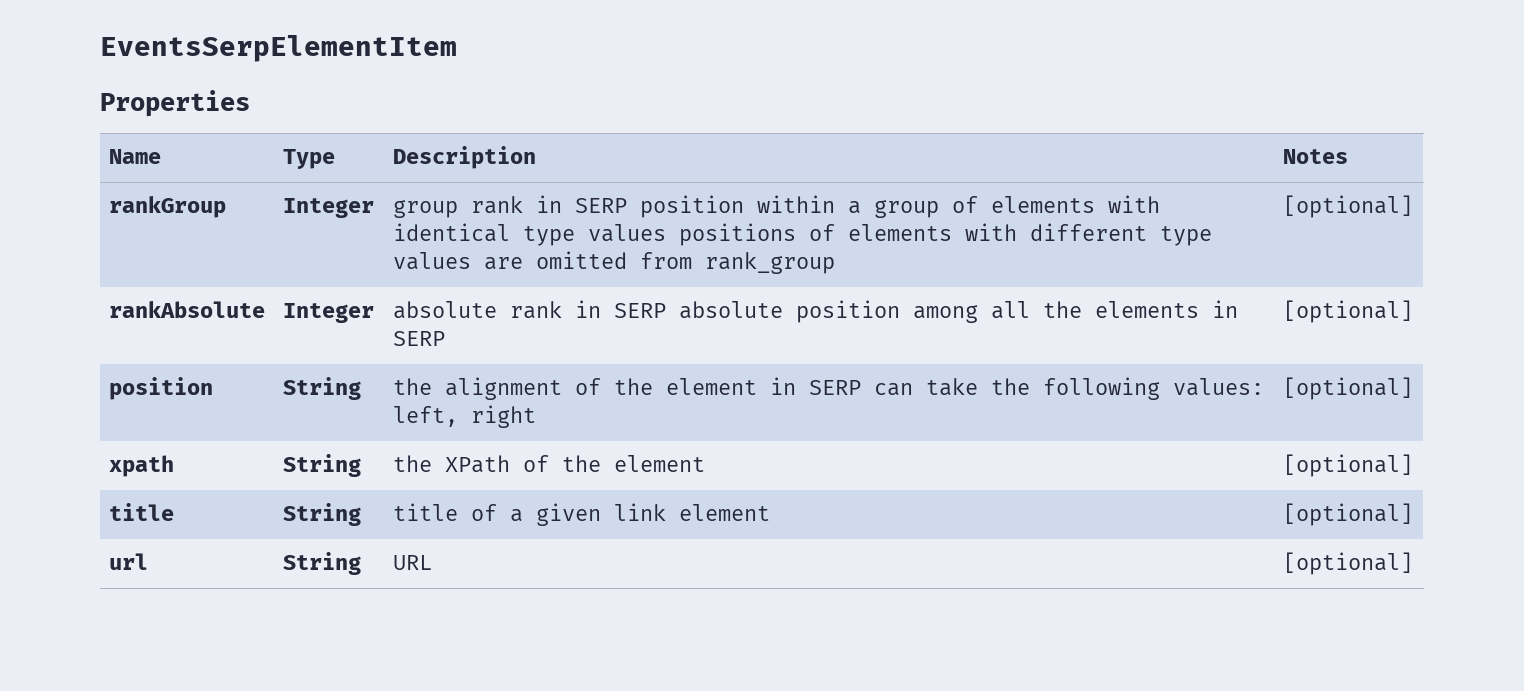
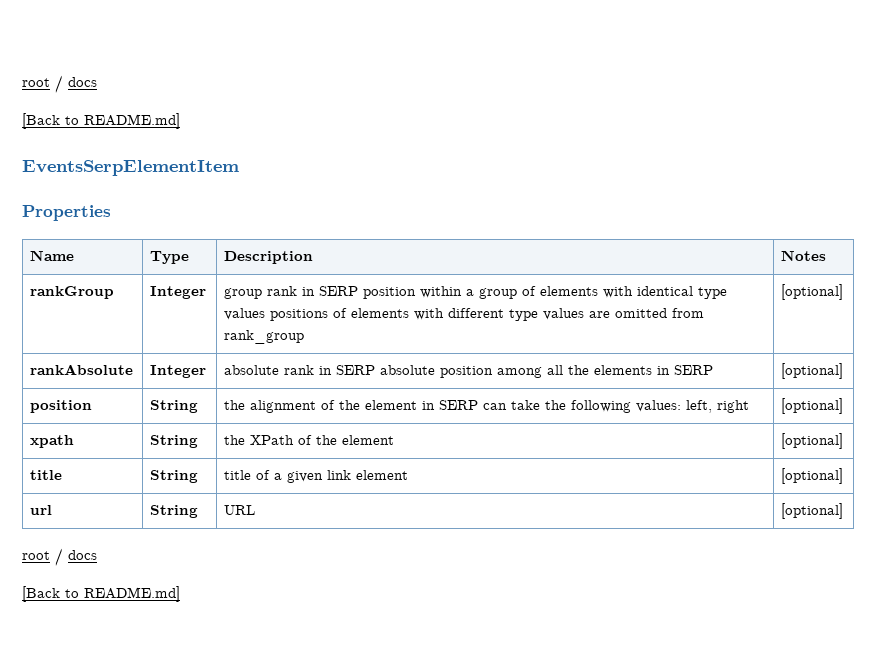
(100, 48) none -> [22,75,97,93] [22,113,180,129] root / docs // [Back to README.md] //
(1413, 563) none -> [22,548,97,566] [22,586,180,602] // root / docs // [Back to README.md]

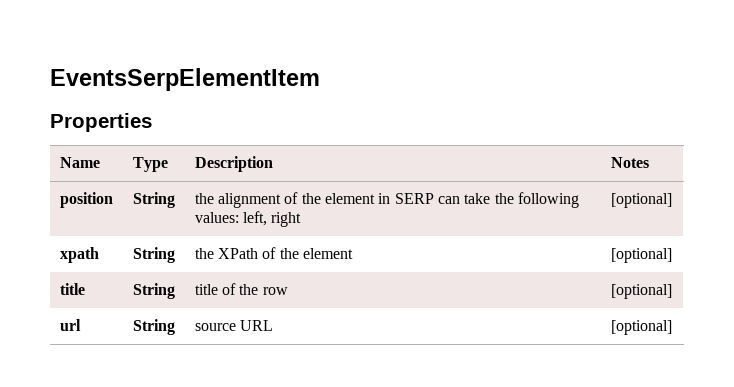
[22,75,97,93] [22,113,180,129] root / docs // [Back to README.md] // -> (50, 79) none
[30,286,115,299] [150,286,207,299] [224,286,728,299] [224,308,705,321] [224,330,305,344] [781,284,844,300] [30,364,134,375] [150,365,207,378] [224,365,714,378] [781,363,844,379] // rankGroup | Integer | group rank in SERP position within a group of elements with identical type values positions of elements with different type values are omitted from rank_group | [optional] // rankAbsolute | Integer | absolute rank in SERP absolute position among all the elements in SERP | [optional] -> (649, 162) none
[274,470,409,483] a given link element -> [239,284,288,295] the row
(199, 511) none -> [194,323,236,331] source
[22,548,97,566] [22,586,180,602] // root / docs // [Back to README.md] -> (672, 327) none

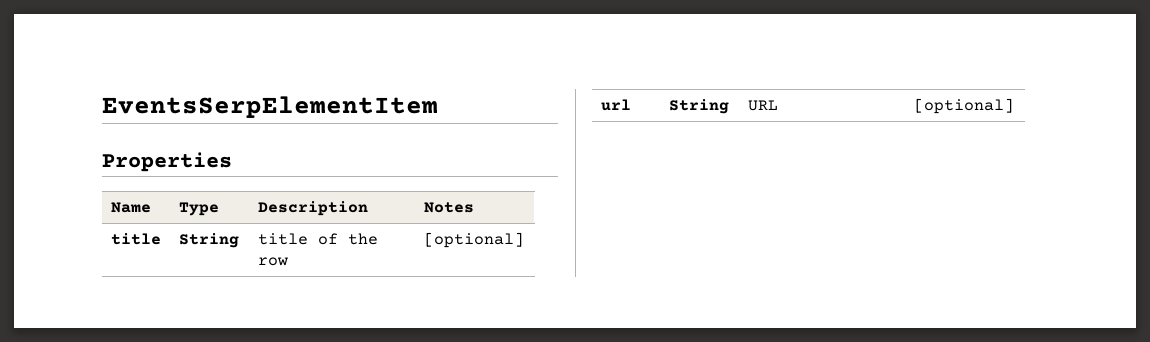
[59,192,113,208] [132,192,175,208] [194,192,579,208] [194,211,302,227] [610,193,672,208] [59,247,99,263] [132,247,175,263] [194,247,354,259] [610,248,672,263] // position | String | the alignment of the element in SERP can take the following values: left, right | [optional] // xpath | String | the XPath of the element | [optional] -> (474, 207) none
[194,323,236,331] source -> (729, 106) none

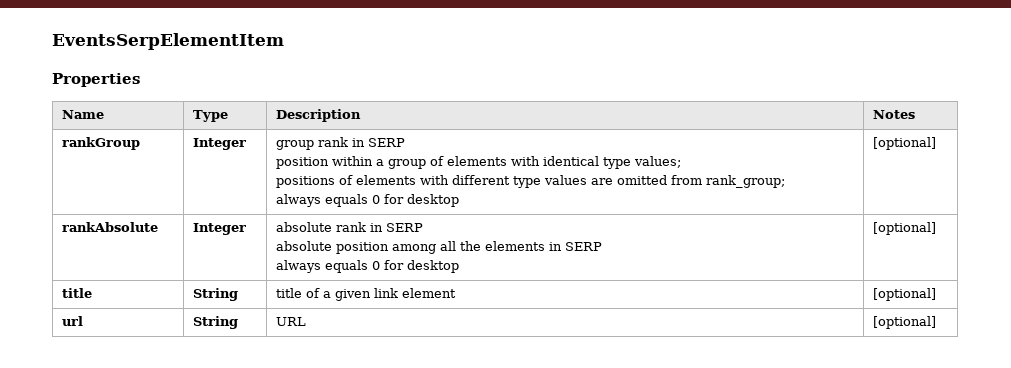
(474, 207) none -> [62,137,141,150] [193,138,247,150] [276,137,406,150] [276,156,682,169] [276,175,786,188] [276,194,460,207] [873,137,937,150] [62,222,159,232] [193,223,247,235] [276,222,424,232] [276,241,603,254] [276,260,460,273] [873,222,937,235] // rankGroup | Integer | group rank in SERP // position within a group of elements with identical type values; // positions of elements with different type values are omitted from rank_group; // always equals 0 for desktop | [optional] // rankAbsolute | Integer | absolute rank in SERP // absolute position among all the elements in SERP // always equals 0 for desktop | [optional]
[347,233,378,245] [257,257,288,266] the row -> [323,288,457,301] a given link element

